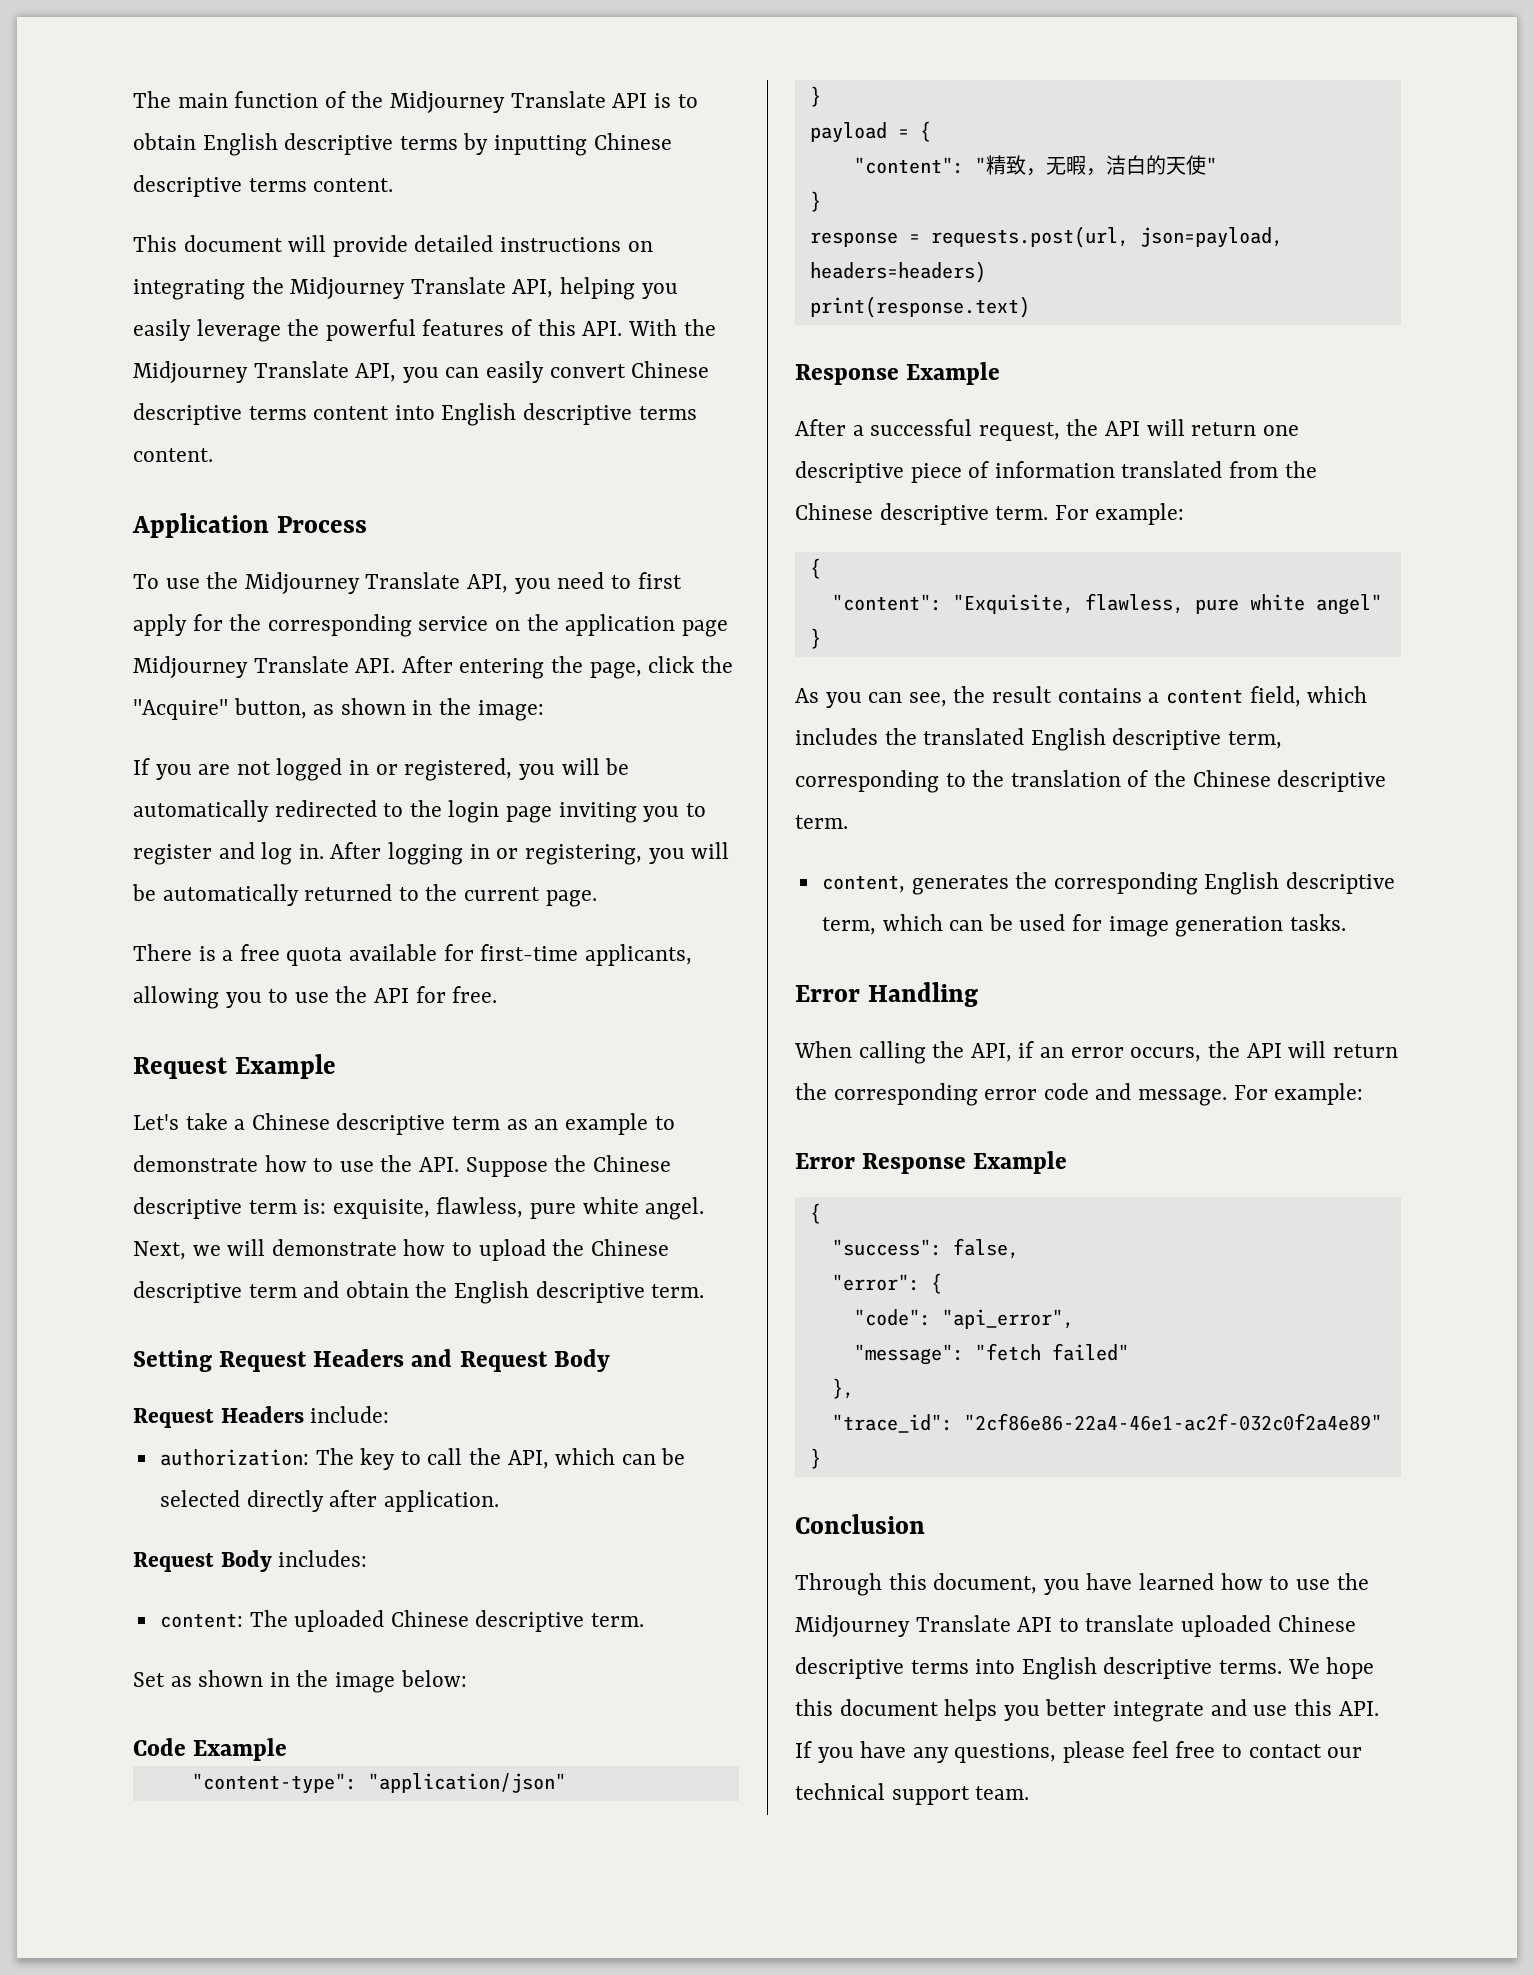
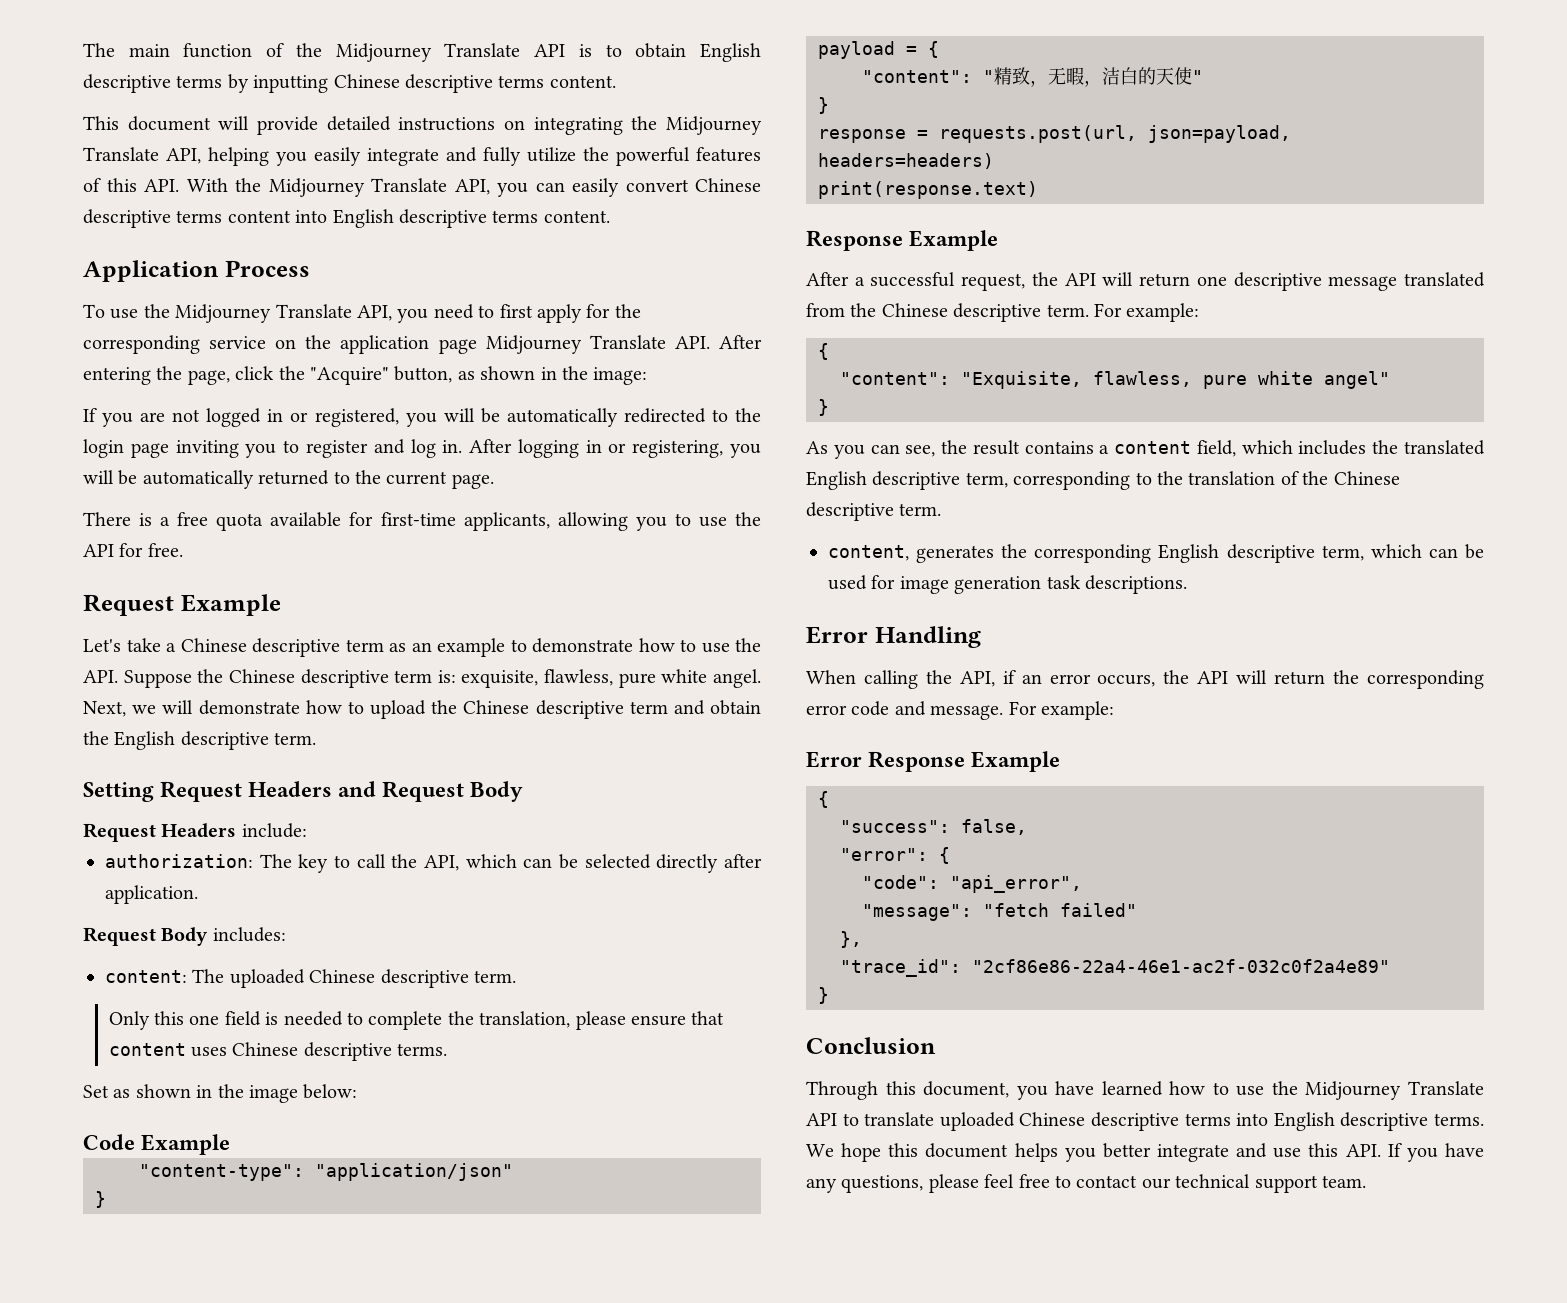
[196,319,281,342] leverage -> [367,147,576,166] integrate and fully utilize
(645, 1620) none -> [108,1011,725,1030] [108,1042,448,1061] // Only this one field is needed to complete the translation, please ensure that content uses Chinese descriptive terms.
[910,461,1115,483] piece of information -> [1328,276,1398,291] message
[1289,914,1346,931] tasks. -> [1046,575,1187,594] task descriptions.

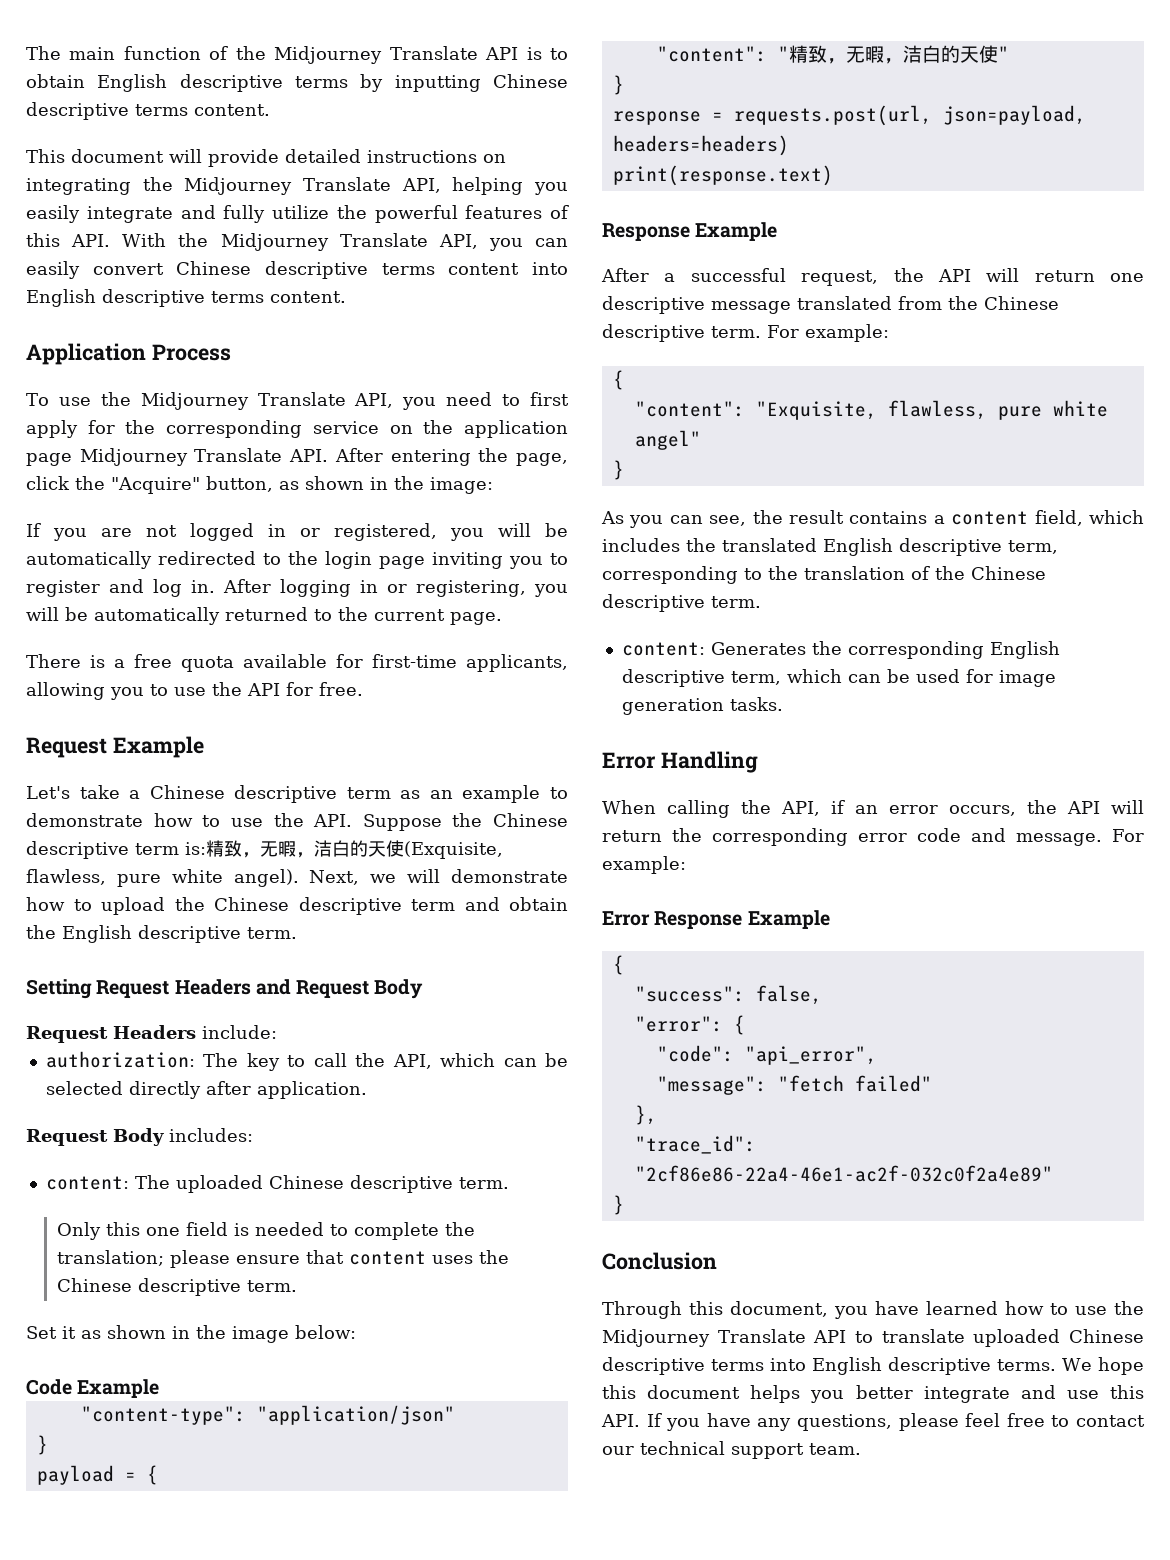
[461,669,761,688] exquisite, flawless, pure white angel. -> [206,840,503,859] [26,869,299,887] 精致，无暇，洁白的天使(Exquisite, flawless, pure white angel).
[479,1011,571,1028] translation, -> [56,1250,164,1266] translation;
[232,1042,448,1061] Chinese descriptive terms. -> [478,1250,509,1264] [56,1278,297,1296] the Chinese descriptive term.
(109, 1091) none -> [62,1326,76,1339] it
[828,545,995,563] content, generates -> [621,642,806,656] content: Generates
[1046,575,1187,594] task descriptions. -> [729,697,783,711] tasks.

